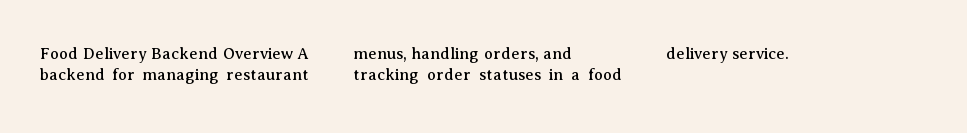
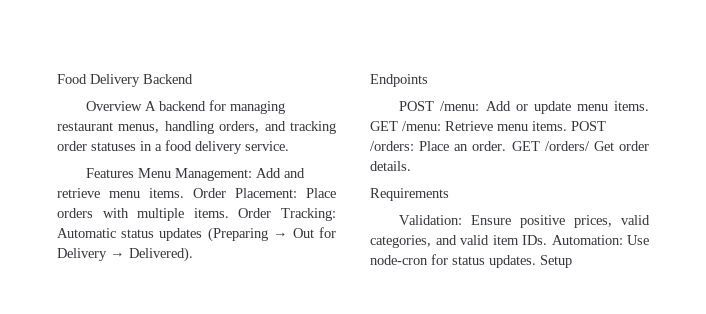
(218, 53) none -> (193, 79) //
(790, 53) none -> [86,168,306,181] [57,188,336,198] [57,208,336,221] [57,227,336,242] [57,247,193,262] [370,74,428,87] [399,101,649,114] [370,121,606,131] [370,141,649,151] [370,161,411,171] [370,188,449,201] [399,215,650,228] [370,235,649,248] [370,254,572,268] // Features Menu Management: Add and retrieve menu items. Order Placement: Place orders with multiple items. Order Tracking: Automatic status updates (Preparing → Out for Delivery → Delivered). // Endpoints // POST /menu: Add or update menu items. GET /menu: Retrieve menu items. POST /orders: Place an order. GET /orders/ Get order details. // Requirements // Validation: Ensure positive prices, valid categories, and valid item IDs. Automation: Use node-cron for status updates. Setup

